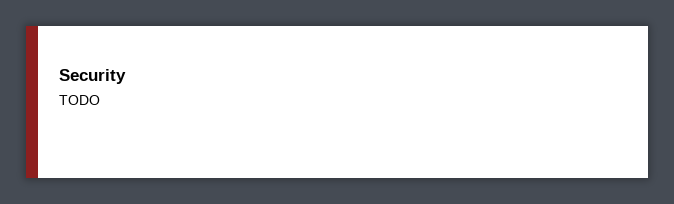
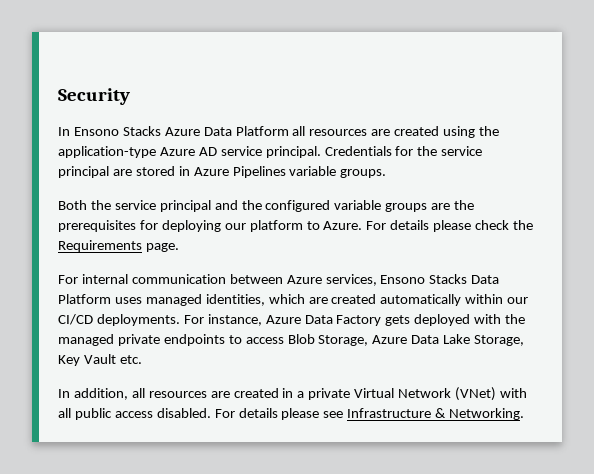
[59,95,100,105] TODO -> [58,126,500,138] [58,146,483,158] [58,166,387,178] [58,200,475,212] [58,220,534,232] [58,240,179,252] [58,274,500,286] [58,294,529,306] [58,314,526,326] [58,334,525,346] [58,354,142,366] [58,387,527,401] [58,408,525,420] In Ensono Stacks Azure Data Platform all resources are created using the application-type Azure AD service principal. Credentials for the service principal are stored in Azure Pipelines variable groups. // Both the service principal and the configured variable groups are the prerequisites for deploying our platform to Azure. For details please check the Requirements page. // For internal communication between Azure services, Ensono Stacks Data Platform uses managed identities, which are created automatically within our CI/CD deployments. For instance, Azure Data Factory gets deployed with the managed private endpoints to access Blob Storage, Azure Data Lake Storage, Key Vault etc. // In addition, all resources are created in a private Virtual Network (VNet) with all public access disabled. For details please see Infrastructure & Networking.

